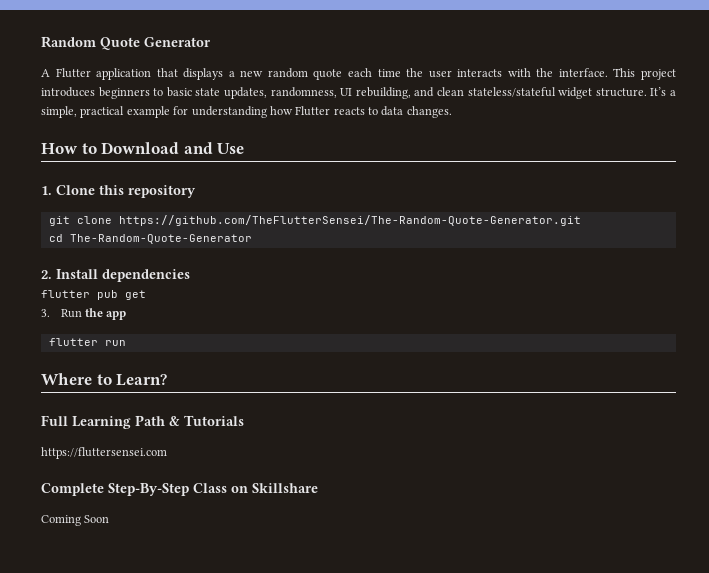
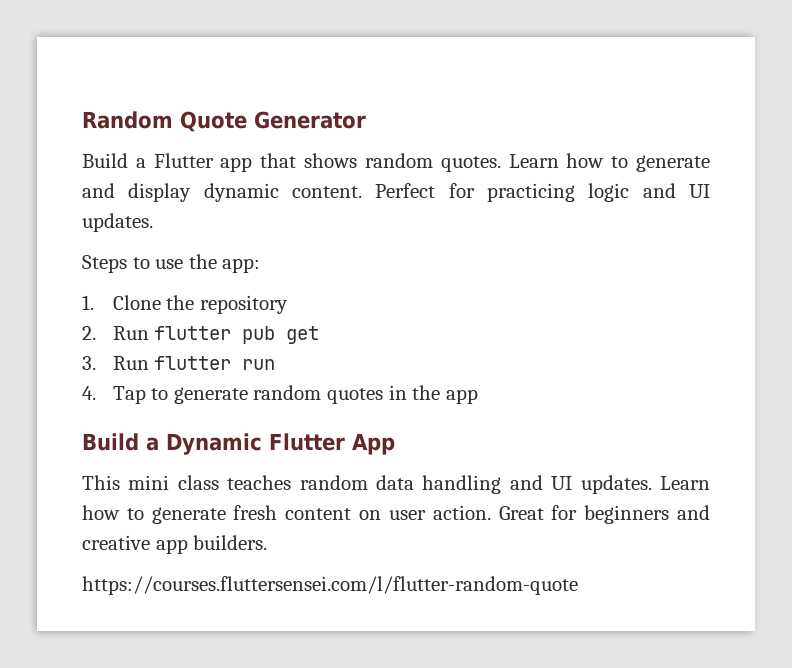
[41,68,676,80] [41,87,677,99] [41,106,452,118] [41,142,245,154] [41,185,196,198] [48,215,581,226] [48,234,252,244] [41,269,190,282] A Flutter application that displays a new random quote each time the user interacts with the interface. This project introduces beginners to basic state updates, randomness, UI rebuilding, and clean stateless/stateful widget structure. It’s a simple, practical example for understanding how Flutter reacts to data changes. // How to Download and Use // 1. Clone this repository // git clone https://github.com/TheFlutterSensei/The-Random-Quote-Generator.git // cd The-Random-Quote-Generator // 2. Install dependencies // -> [82,153,710,172] [82,183,710,202] [82,213,153,232] [82,254,261,273] [82,295,288,314] [82,326,149,340] Build a Flutter app that shows random quotes. Learn how to generate and display dynamic content. Perfect for practicing logic and UI updates. // Steps to use the app: // 1. Clone the repository // 2. Run
[85,308,127,320] [48,338,126,346] [41,373,168,386] [41,415,244,429] [41,447,167,459] [41,483,318,496] [41,515,110,526] the app // flutter run // Where to Learn? // Full Learning Path & Tutorials // https://fluttersensei.com // Complete Step-By-Step Class on Skillshare // Coming Soon -> [154,356,276,370] [82,385,478,404] [82,433,395,455] [82,475,710,494] [82,505,710,524] [82,535,268,554] [82,576,578,595] flutter run // 4. Tap to generate random quotes in the app // Build a Dynamic Flutter App // This mini class teaches random data handling and UI updates. Learn how to generate fresh content on user action. Great for beginners and creative app builders. // https://courses.fluttersensei.com/l/flutter-random-quote

